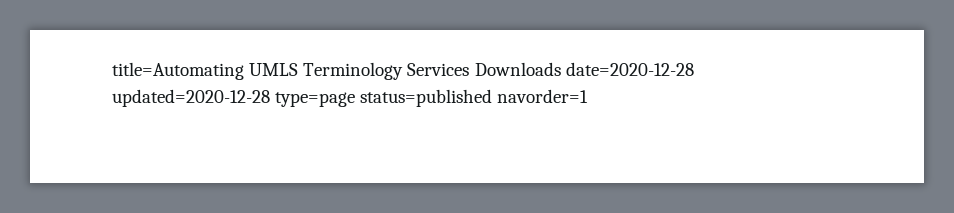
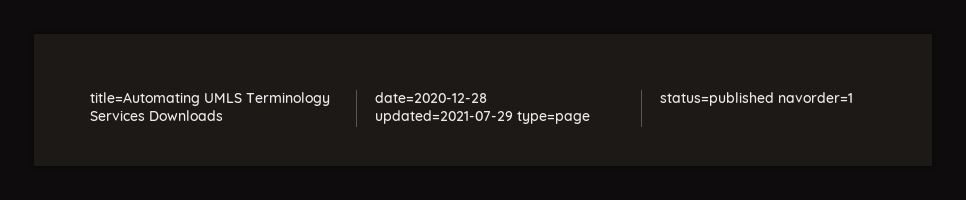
[112,89,270,107] updated=2020-12-28 -> [375,110,513,124] updated=2021-07-29

